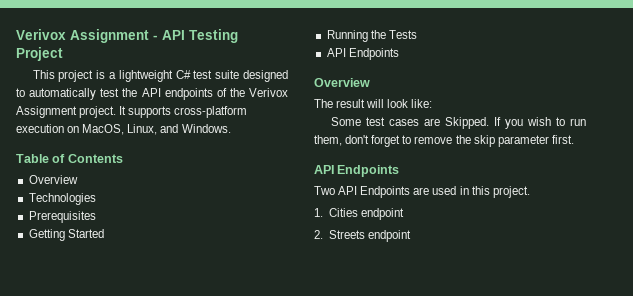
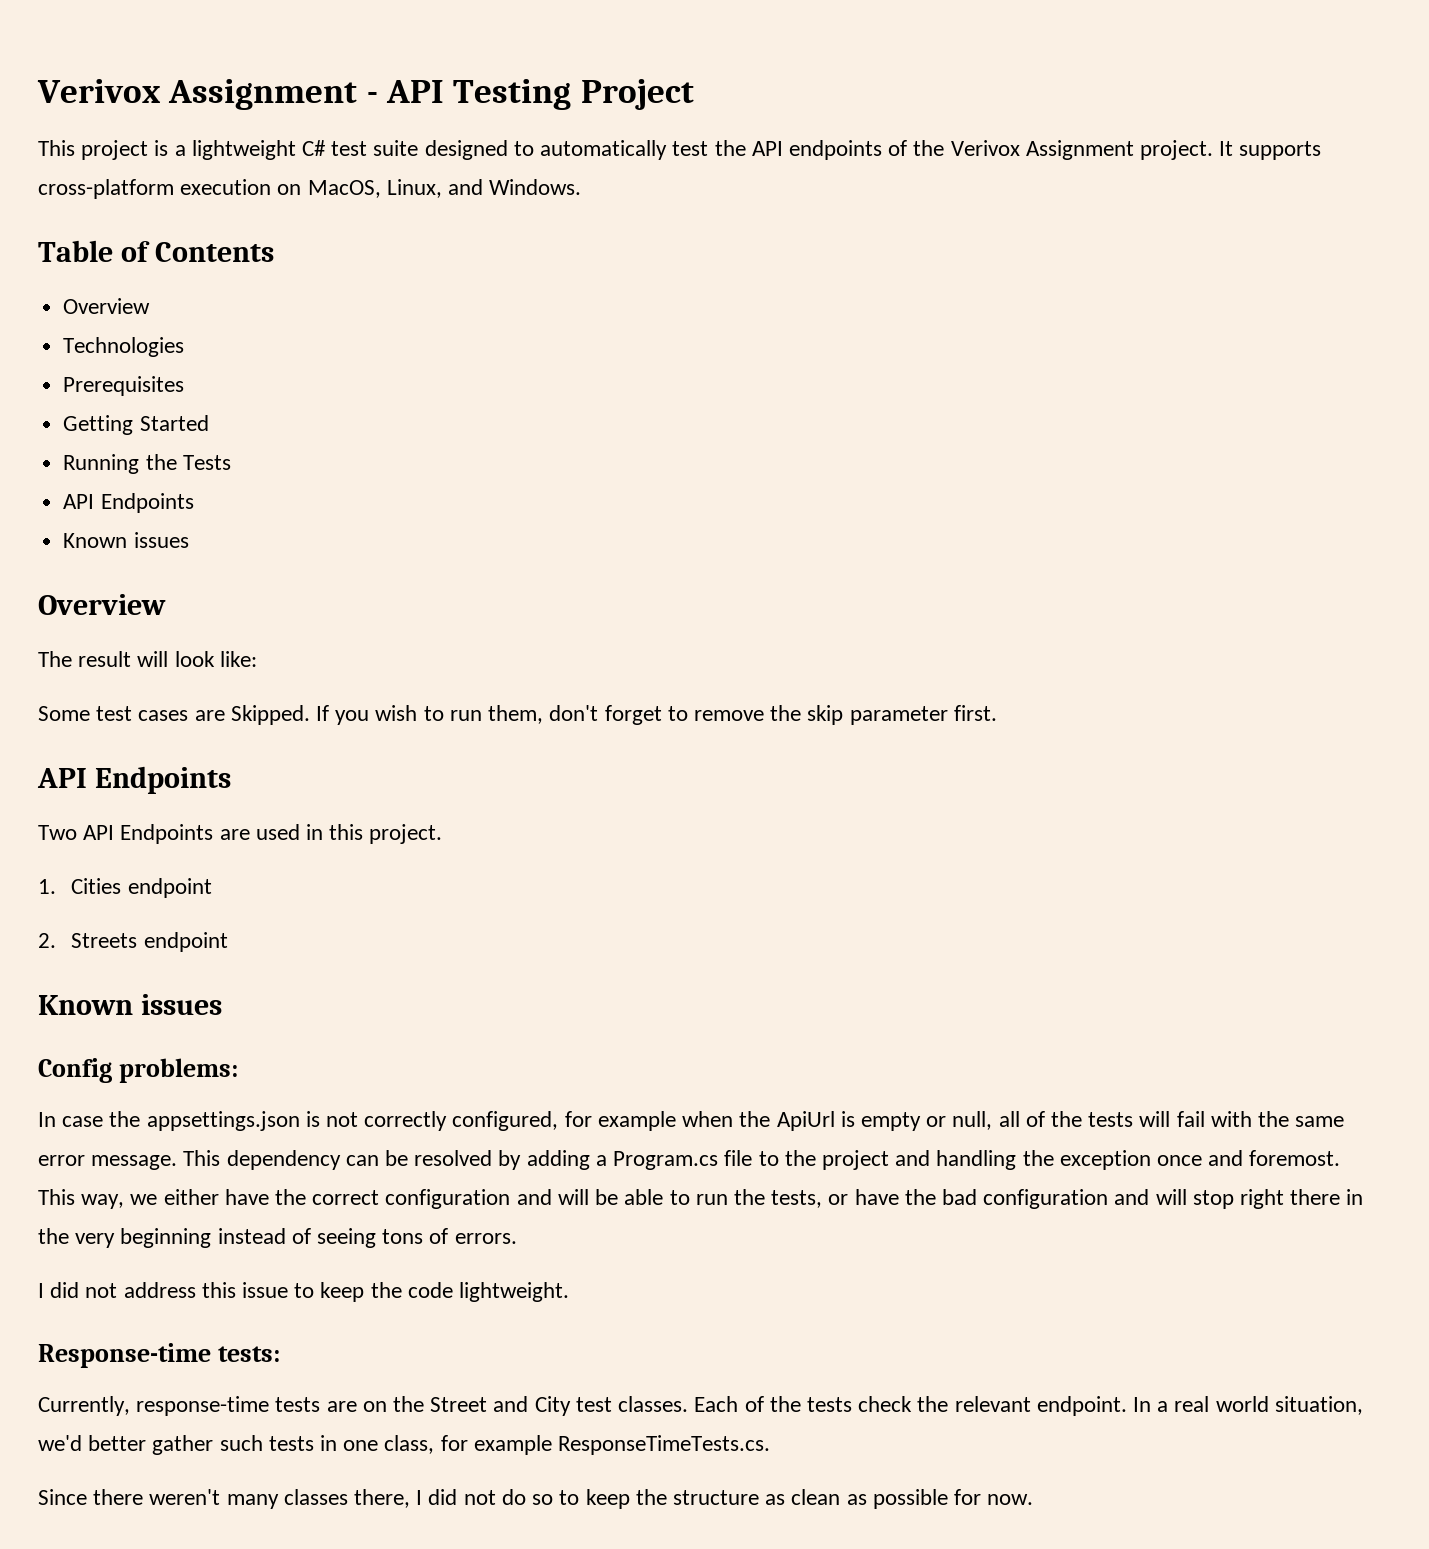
(399, 54) none -> [63,532,189,548] // Known issues
(411, 236) none -> [38,994,222,1015] [38,1058,238,1083] [38,1111,1345,1131] [38,1150,1341,1170] [38,1189,1364,1209] [38,1228,517,1248] [38,1282,570,1302] [38,1343,280,1368] [38,1396,1363,1416] [38,1435,771,1455] [38,1489,1034,1509] // Known issues // Config problems: // In case the appsettings.json is not correctly configured, for example when the ApiUrl is empty or null, all of the tests will fail with the same error message. This dependency can be resolved by adding a Program.cs file to the project and handling the exception once and foremost. This way, we either have the correct configuration and will be able to run the tests, or have the bad configuration and will stop right there in the very beginning instead of seeing tons of errors. // I did not address this issue to keep the code lightweight. // Response-time tests: // Currently, response-time tests are on the Street and City test classes. Each of the tests check the relevant endpoint. In a real world situation, we'd better gather such tests in one class, for example ResponseTimeTests.cs. // Since there weren't many classes there, I did not do so to keep the structure as clean as possible for now.

